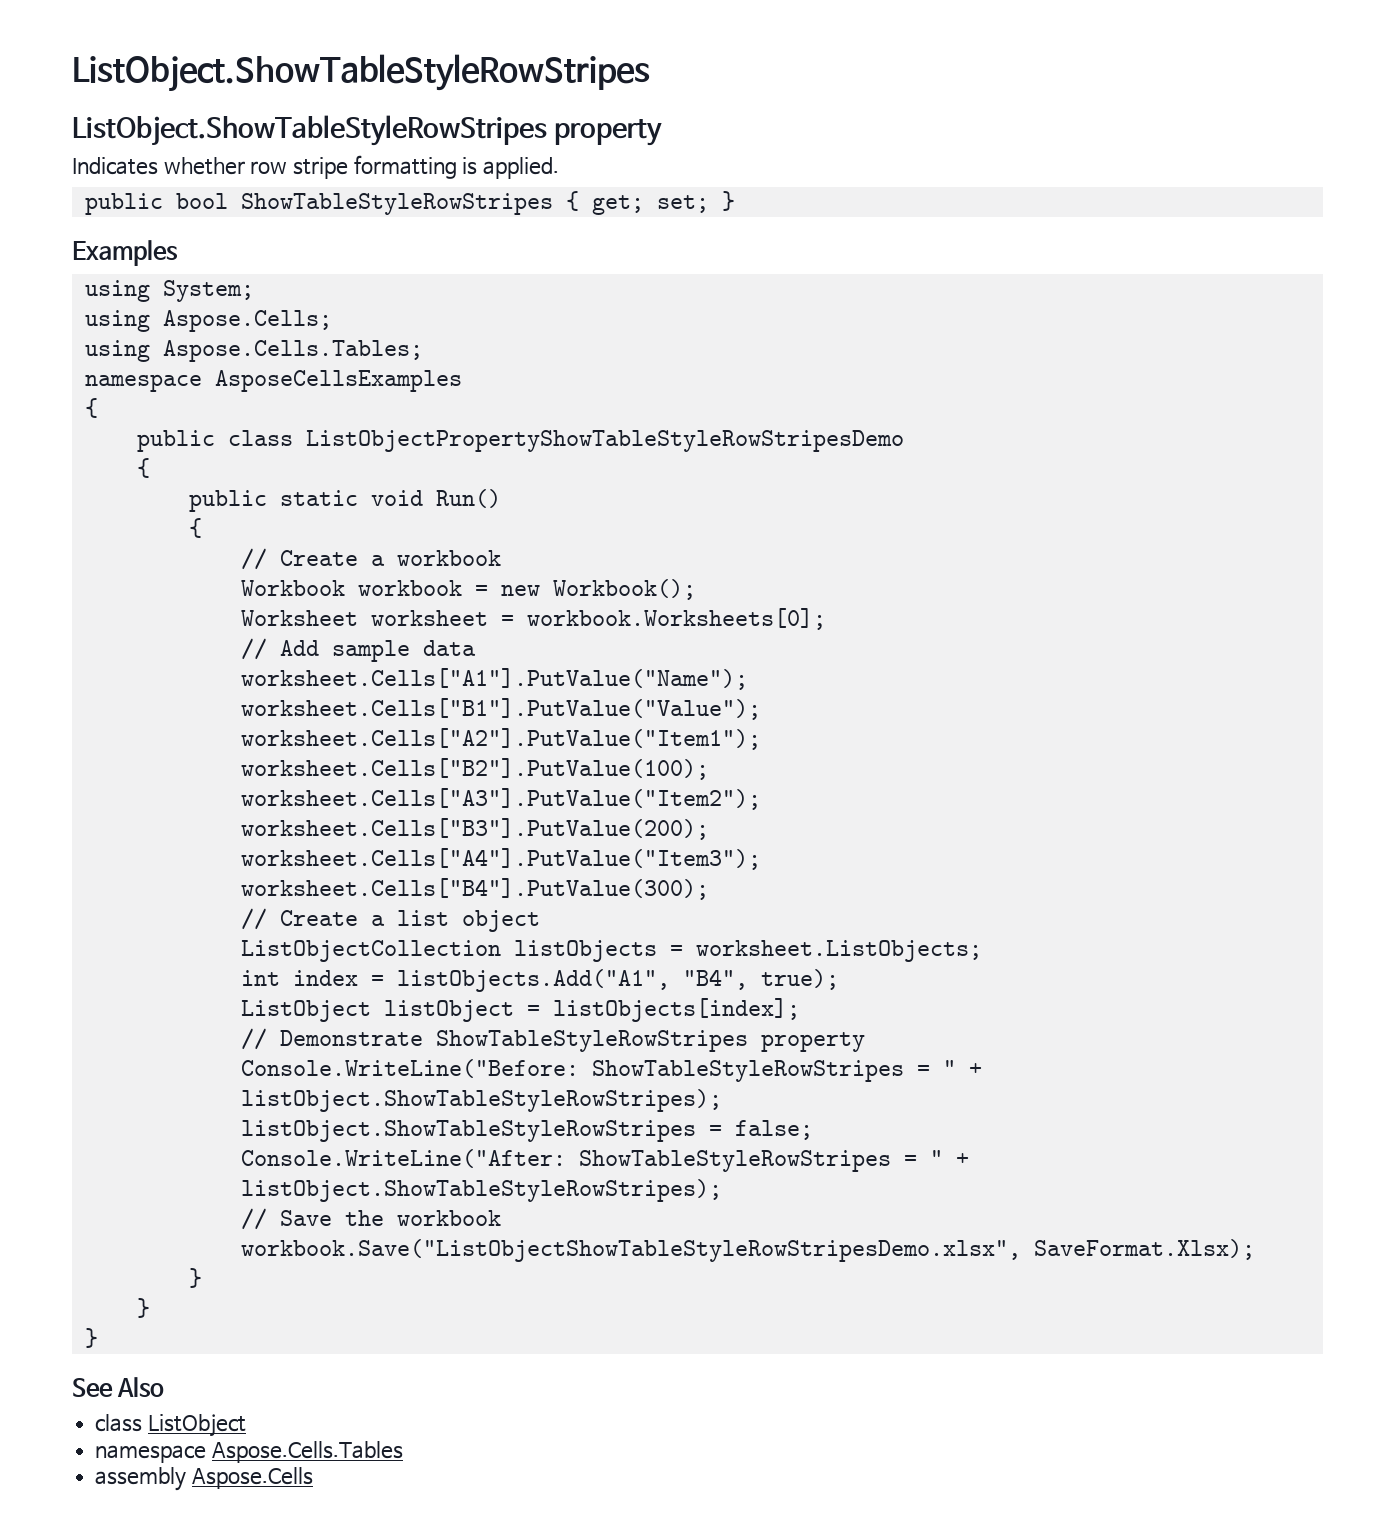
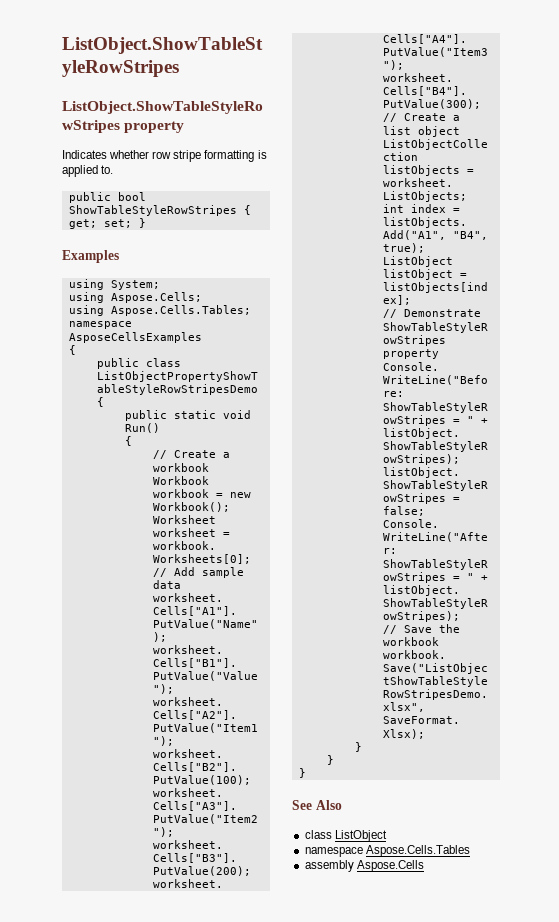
[482,157,559,179] applied. -> [62,165,114,177] applied to.

